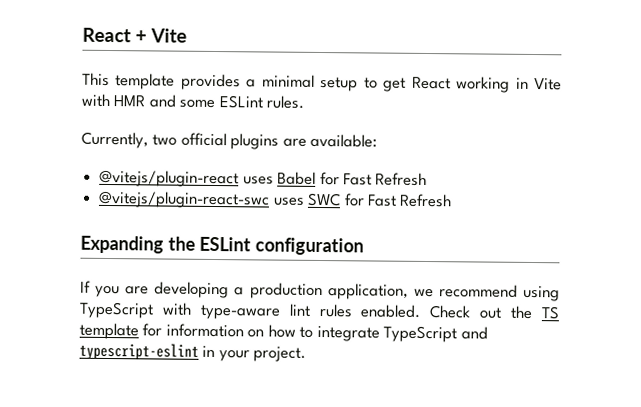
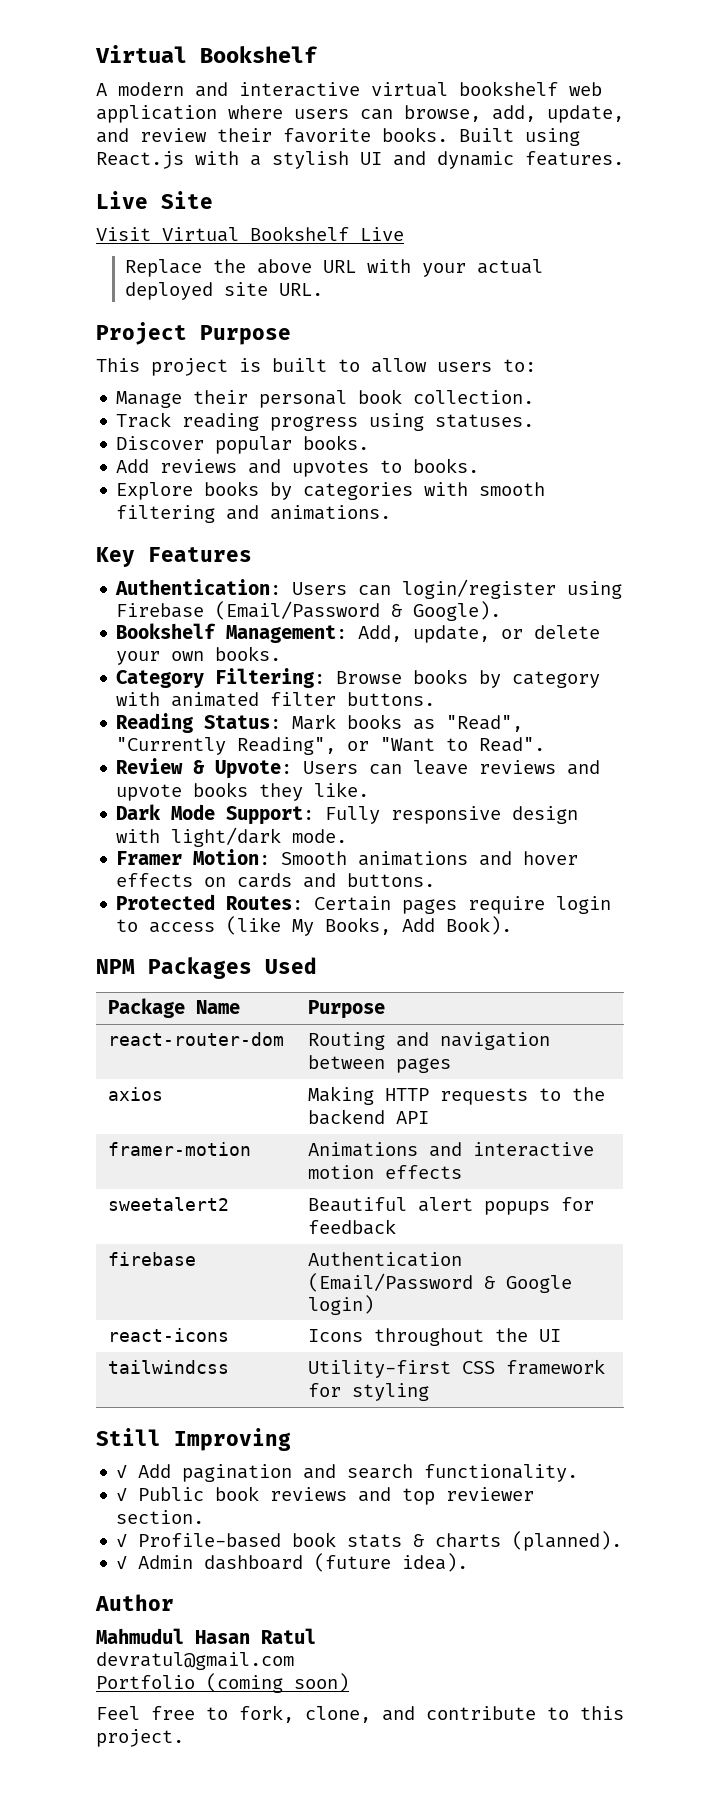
[82,27,188,43] [82,72,562,93] [81,93,306,109] [81,131,378,150] [99,169,428,188] [98,190,453,209] [80,235,365,256] [80,280,560,302] [79,301,561,320] [79,322,488,343] [79,342,250,362] React + Vite // This template provides a minimal setup to get React working in Vite with HMR and some ESLint rules. // Currently, two official plugins are available: // @vitejs/plugin-react uses Babel for Fast Refresh // @vitejs/plugin-react-swc uses SWC for Fast Refresh // Expanding the ESLint configuration // If you are developing a production application, we recommend using TypeScript with type-aware lint rules enabled. Check out the TS template for information on how to integrate TypeScript and typescript-eslint in your -> [95,45,318,63] [96,81,602,97] [96,105,624,123] [96,127,580,146] [96,151,624,169] [96,191,213,209] [96,226,404,242] [124,259,543,277] [124,282,323,300] [96,322,291,345] [96,358,536,376] [116,389,535,408] [116,412,535,431] [116,435,370,454] [116,458,480,477] [116,481,546,500] [116,505,392,523] [96,547,252,567] [115,579,623,599] [116,601,502,621] [116,623,601,643] [116,646,282,665] [116,668,601,688] [116,692,436,707] [116,713,524,733] [116,737,546,755] [116,758,601,779] [116,782,370,801] [116,804,579,825] [116,827,348,847] [116,849,579,866] [116,873,436,888] [116,894,612,914] [116,916,513,936] [96,957,317,979] [107,998,240,1018] [307,1000,385,1019] [107,1032,284,1046] [307,1032,550,1050] [307,1055,451,1073] [107,1087,163,1101] [307,1086,605,1105] [307,1109,429,1125] [107,1142,251,1156] [307,1142,594,1157] [307,1165,462,1179] [107,1197,229,1211] [307,1197,594,1215] [307,1219,396,1235] [107,1252,196,1266] [307,1252,462,1267] [307,1273,572,1293] [307,1295,374,1315] [107,1328,229,1342] [307,1328,561,1346] [107,1360,229,1374] [307,1359,605,1378] [307,1383,429,1401] [96,1428,291,1451] [116,1464,579,1482] [116,1486,535,1505] [116,1510,205,1524] [116,1531,623,1551] [116,1553,469,1572] [95,1594,174,1611] [96,1628,316,1644] [96,1652,294,1670] [96,1673,349,1693] [96,1705,624,1723] Virtual Bookshelf // A modern and interactive virtual bookshelf web application where users can browse, add, update, and review their favorite books. Built using React.js with a stylish UI and dynamic features. // Live Site // Visit Virtual Bookshelf Live // Replace the above URL with your actual deployed site URL. // Project Purpose // This project is built to allow users to: // Manage their personal book collection. // Track reading progress using statuses. // Discover popular books. // Add reviews and upvotes to books. // Explore books by categories with smooth filtering and animations. // Key Features // Authentication: Users can login/register using Firebase (Email/Password & Google). // Bookshelf Management: Add, update, or delete your own books. // Category Filtering: Browse books by category with animated filter buttons. // Reading Status: Mark books as "Read", "Currently Reading", or "Want to Read". // Review & Upvote: Users can leave reviews and upvote books they like. // Dark Mode Support: Fully responsive design with light/dark mode. // Framer Motion: Smooth animations and hover effects on cards and buttons. // Protected Routes: Certain pages require login to access (like My Books, Add Book). // NPM Packages Used // Package Name | Purpose // react-router-dom | Routing and navigation between pages // axios | Making HTTP requests to the backend API // framer-motion | Animations and interactive motion effects // sweetalert2 | Beautiful alert popups for feedback // firebase | Authentication (Email/Password & Google login) // react-icons | Icons throughout the UI // tailwindcss | Utility-first CSS framework for styling // Still Improving // ✓ Add pagination and search functionality. // ✓ Public book reviews and top reviewer section. // ✓ Profile-based book stats & charts (planned). // ✓ Admin dashboard (future idea). // Author // Mahmudul Hasan Ratul // devratul@gmail.com // Portfolio (coming soon) // Feel free to fork, clone, and contribute to this

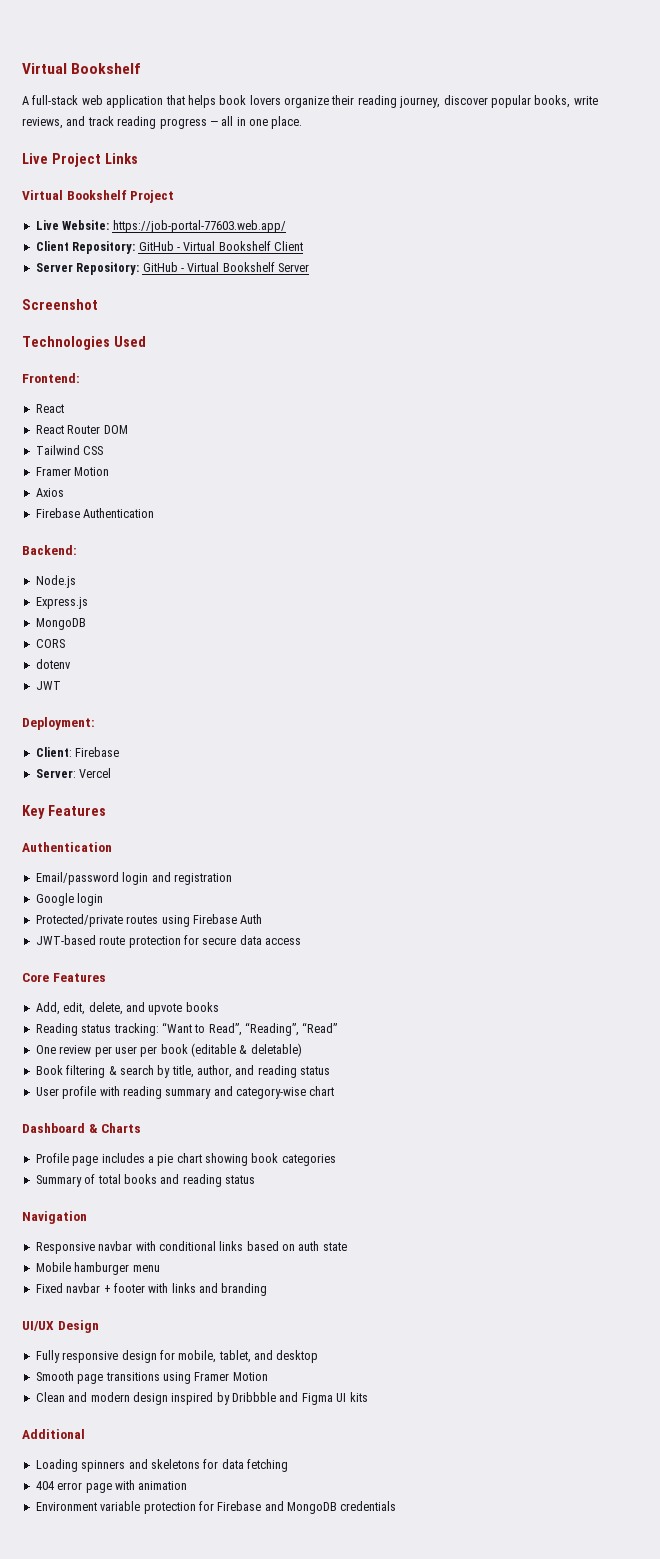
[118,81,602,97] [96,105,624,123] [96,127,580,146] [96,151,624,169] [96,191,213,209] [96,226,404,242] [124,259,543,277] [124,282,323,300] [96,322,291,345] [96,358,536,376] [116,389,535,408] [116,412,535,431] [116,435,370,454] [116,458,480,477] [116,481,546,500] [116,505,392,523] [96,547,252,567] [115,579,623,599] [116,601,502,621] [116,623,601,643] [116,646,282,665] [116,668,601,688] [116,692,436,707] [116,713,524,733] [116,737,546,755] [116,758,601,779] [116,782,370,801] [116,804,579,825] [116,827,348,847] [116,849,579,866] [116,873,436,888] [116,894,612,914] [116,916,513,936] [96,957,317,979] [107,998,240,1018] [307,1000,385,1019] [107,1032,284,1046] [307,1032,550,1050] [307,1055,451,1073] [107,1087,163,1101] [307,1086,605,1105] [307,1109,429,1125] [107,1142,251,1156] [307,1142,594,1157] [307,1165,462,1179] [107,1197,229,1211] [307,1197,594,1215] [307,1219,396,1235] [107,1252,196,1266] [307,1252,462,1267] [307,1273,572,1293] [307,1295,374,1315] [107,1328,229,1342] [307,1328,561,1346] [107,1360,229,1374] [307,1359,605,1378] [307,1383,429,1401] [96,1428,291,1451] [116,1464,579,1482] [116,1486,535,1505] [116,1510,205,1524] [116,1531,623,1551] [116,1553,469,1572] [95,1594,174,1611] [96,1628,316,1644] [96,1652,294,1670] [96,1673,349,1693] [96,1705,624,1723] [96,1729,184,1747] modern and interactive virtual bookshelf web application where users can browse, add, update, and review their favorite books. Built using React.js with a stylish UI and dynamic features. // Live Site // Visit Virtual Bookshelf Live // Replace the above URL with your actual deployed site URL. // Project Purpose // This project is built to allow users to: // Manage their personal book collection. // Track reading progress using statuses. // Discover popular books. // Add reviews and upvotes to books. // Explore books by categories with smooth filtering and animations. // Key Features // Authentication: Users can login/register using Firebase (Email/Password & Google). // Bookshelf Management: Add, update, or delete your own books. // Category Filtering: Browse books by category with animated filter buttons. // Reading Status: Mark books as "Read", "Currently Reading", or "Want to Read". // Review & Upvote: Users can leave reviews and upvote books they like. // Dark Mode Support: Fully responsive design with light/dark mode. // Framer Motion: Smooth animations and hover effects on cards and buttons. // Protected Routes: Certain pages require login to access (like My Books, Add Book). // NPM Packages Used // Package Name | Purpose // react-router-dom | Routing and navigation between pages // axios | Making HTTP requests to the backend API // framer-motion | Animations and interactive motion effects // sweetalert2 | Beautiful alert popups for feedback // firebase | Authentication (Email/Password & Google login) // react-icons | Icons throughout the UI // tailwindcss | Utility-first CSS framework for styling // Still Improving // ✓ Add pagination and search functionality. // ✓ Public book reviews and top reviewer section. // ✓ Profile-based book stats & charts (planned). // ✓ Admin dashboard (future idea). // Author // Mahmudul Hasan Ratul // devratul@gmail.com // Portfolio (coming soon) // Feel free to fork, clone, and contribute to this project. -> [32,95,598,108] [22,116,303,129] [22,153,138,167] [22,190,175,203] [35,220,286,233] [35,241,303,254] [35,262,309,275] [22,299,98,310] [22,336,146,350] [22,373,80,383] [35,404,64,413] [35,425,128,434] [35,445,104,455] [35,467,110,476] [35,488,64,497] [35,508,155,518] [22,545,77,555] [35,575,76,588] [35,597,88,609] [35,618,86,630] [35,639,65,648] [35,659,71,669] [35,681,61,690] [22,717,95,730] [35,747,120,757] [35,768,112,778] [22,805,106,819] [22,842,112,852] [35,872,232,885] [35,893,104,906] [35,914,263,927] [35,935,301,948] [22,973,106,982] [35,1002,219,1015] [35,1022,338,1036] [35,1043,302,1057] [35,1065,331,1078] [35,1086,335,1099] [22,1123,142,1133] [35,1153,336,1166] [35,1174,255,1187] [22,1211,87,1224] [35,1241,347,1254] [35,1262,160,1275] [35,1283,268,1296] [22,1320,99,1333] [35,1350,319,1363] [35,1371,268,1384] [35,1392,368,1405] [22,1429,85,1439] [35,1459,288,1472] [35,1480,188,1493] [35,1501,397,1514] full-stack web application that helps book lovers organize their reading journey, discover popular books, write reviews, and track reading progress — all in one place. // Live Project Links // Virtual Bookshelf Project // Live Website: https://job-portal-77603.web.app/ // Client Repository: GitHub - Virtual Bookshelf Client // Server Repository: GitHub - Virtual Bookshelf Server // Screenshot // Technologies Used // Frontend: // React // React Router DOM // Tailwind CSS // Framer Motion // Axios // Firebase Authentication // Backend: // Node.js // Express.js // MongoDB // CORS // dotenv // JWT // Deployment: // Client: Firebase // Server: Vercel // Key Features // Authentication // Email/password login and registration // Google login // Protected/private routes using Firebase Auth // JWT-based route protection for secure data access // Core Features // Add, edit, delete, and upvote books // Reading status tracking: “Want to Read”, “Reading”, “Read” // One review per user per book (editable & deletable) // Book filtering & search by title, author, and reading status // User profile with reading summary and category-wise chart // Dashboard & Charts // Profile page includes a pie chart showing book categories // Summary of total books and reading status // Navigation // Responsive navbar with conditional links based on auth state // Mobile hamburger menu // Fixed navbar + footer with links and branding // UI/UX Design // Fully responsive design for mobile, tablet, and desktop // Smooth page transitions using Framer Motion // Clean and modern design inspired by Dribbble and Figma UI kits // Additional // Loading spinners and skeletons for data fetching // 404 error page with animation // Environment variable protection for Firebase and MongoDB credentials

